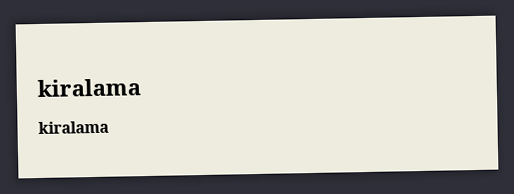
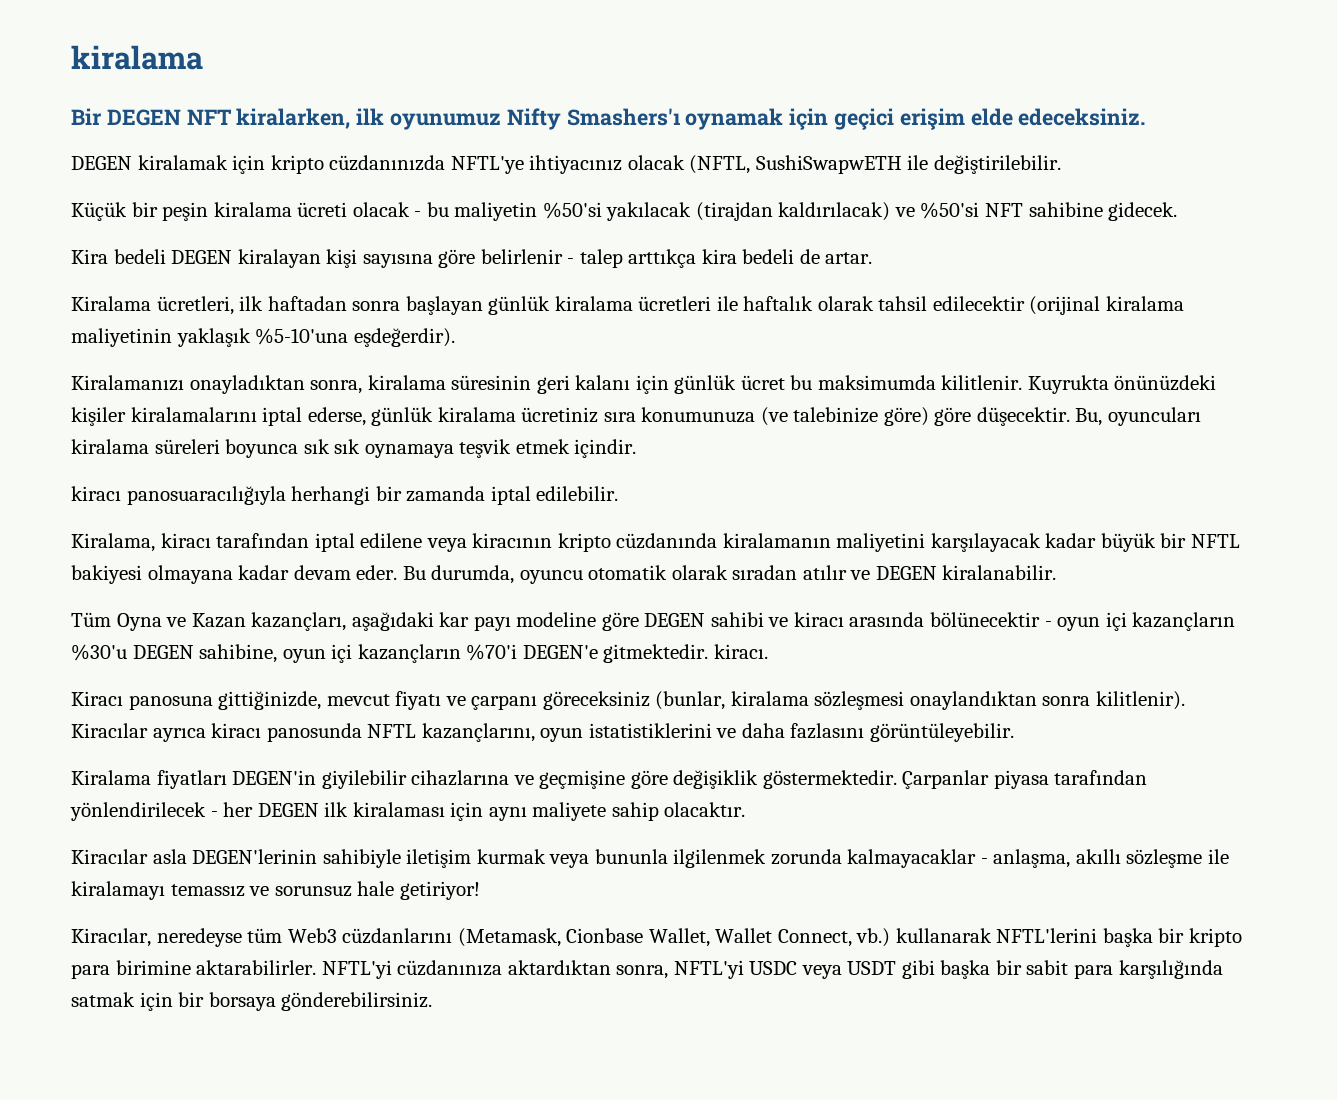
[38,120,109,135] kiralama -> [71,108,1146,130] [71,155,1061,174] [71,202,1178,221] [71,249,873,268] [71,296,1185,315] [71,328,455,347] [71,375,1217,394] [71,407,1202,426] [71,439,637,458] [71,486,619,505] [71,533,1241,552] [71,565,1057,584] [71,612,1236,631] [71,644,768,663] [71,691,1185,710] [71,723,1014,742] [71,770,1148,789] [70,802,746,821] [71,849,1230,868] [71,881,480,900] [71,928,1243,947] [71,960,1223,979] [71,992,433,1011] Bir DEGEN NFT kiralarken, ilk oyunumuz Nifty Smashers'ı oynamak için geçici erişim elde edeceksiniz. // DEGEN kiralamak için kripto cüzdanınızda NFTL'ye ihtiyacınız olacak (NFTL, SushiSwapwETH ile değiştirilebilir. // Küçük bir peşin kiralama ücreti olacak - bu maliyetin %50'si yakılacak (tirajdan kaldırılacak) ve %50'si NFT sahibine gidecek. // Kira bedeli DEGEN kiralayan kişi sayısına göre belirlenir - talep arttıkça kira bedeli de artar. // Kiralama ücretleri, ilk haftadan sonra başlayan günlük kiralama ücretleri ile haftalık olarak tahsil edilecektir (orijinal kiralama maliyetinin yaklaşık %5-10'una eşdeğerdir). // Kiralamanızı onayladıktan sonra, kiralama süresinin geri kalanı için günlük ücret bu maksimumda kilitlenir. Kuyrukta önünüzdeki kişiler kiralamalarını iptal ederse, günlük kiralama ücretiniz sıra konumunuza (ve talebinize göre) göre düşecektir. Bu, oyuncuları kiralama süreleri boyunca sık sık oynamaya teşvik etmek içindir. // kiracı panosuaracılığıyla herhangi bir zamanda iptal edilebilir. // Kiralama, kiracı tarafından iptal edilene veya kiracının kripto cüzdanında kiralamanın maliyetini karşılayacak kadar büyük bir NFTL bakiyesi olmayana kadar devam eder. Bu durumda, oyuncu otomatik olarak sıradan atılır ve DEGEN kiralanabilir. // Tüm Oyna ve Kazan kazançları, aşağıdaki kar payı modeline göre DEGEN sahibi ve kiracı arasında bölünecektir - oyun içi kazançların %30'u DEGEN sahibine, oyun içi kazançların %70'i DEGEN'e gitmektedir. kiracı. // Kiracı panosuna gittiğinizde, mevcut fiyatı ve çarpanı göreceksiniz (bunlar, kiralama sözleşmesi onaylandıktan sonra kilitlenir). Kiracılar ayrıca kiracı panosunda NFTL kazançlarını, oyun istatistiklerini ve daha fazlasını görüntüleyebilir. // Kiralama fiyatları DEGEN'in giyilebilir cihazlarına ve geçmişine göre değişiklik göstermektedir. Çarpanlar piyasa tarafından yönlendirilecek - her DEGEN ilk kiralaması için aynı maliyete sahip olacaktır. // Kiracılar asla DEGEN'lerinin sahibiyle iletişim kurmak veya bununla ilgilenmek zorunda kalmayacaklar - anlaşma, akıllı sözleşme ile kiralamayı temassız ve sorunsuz hale getiriyor! // Kiracılar, neredeyse tüm Web3 cüzdanlarını (Metamask, Cionbase Wallet, Wallet Connect, vb.) kullanarak NFTL'lerini başka bir kripto para birimine aktarabilirler. NFTL'yi cüzdanınıza aktardıktan sonra, NFTL'yi USDC veya USDT gibi başka bir sabit para karşılığında satmak için bir borsaya gönderebilirsiniz.

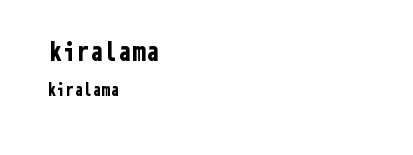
[71,108,1146,130] [71,155,1061,174] [71,202,1178,221] [71,249,873,268] [71,296,1185,315] [71,328,455,347] [71,375,1217,394] [71,407,1202,426] [71,439,637,458] [71,486,619,505] [71,533,1241,552] [71,565,1057,584] [71,612,1236,631] [71,644,768,663] [71,691,1185,710] [71,723,1014,742] [71,770,1148,789] [70,802,746,821] [71,849,1230,868] [71,881,480,900] [71,928,1243,947] [71,960,1223,979] [71,992,433,1011] Bir DEGEN NFT kiralarken, ilk oyunumuz Nifty Smashers'ı oynamak için geçici erişim elde edeceksiniz. // DEGEN kiralamak için kripto cüzdanınızda NFTL'ye ihtiyacınız olacak (NFTL, SushiSwapwETH ile değiştirilebilir. // Küçük bir peşin kiralama ücreti olacak - bu maliyetin %50'si yakılacak (tirajdan kaldırılacak) ve %50'si NFT sahibine gidecek. // Kira bedeli DEGEN kiralayan kişi sayısına göre belirlenir - talep arttıkça kira bedeli de artar. // Kiralama ücretleri, ilk haftadan sonra başlayan günlük kiralama ücretleri ile haftalık olarak tahsil edilecektir (orijinal kiralama maliyetinin yaklaşık %5-10'una eşdeğerdir). // Kiralamanızı onayladıktan sonra, kiralama süresinin geri kalanı için günlük ücret bu maksimumda kilitlenir. Kuyrukta önünüzdeki kişiler kiralamalarını iptal ederse, günlük kiralama ücretiniz sıra konumunuza (ve talebinize göre) göre düşecektir. Bu, oyuncuları kiralama süreleri boyunca sık sık oynamaya teşvik etmek içindir. // kiracı panosuaracılığıyla herhangi bir zamanda iptal edilebilir. // Kiralama, kiracı tarafından iptal edilene veya kiracının kripto cüzdanında kiralamanın maliyetini karşılayacak kadar büyük bir NFTL bakiyesi olmayana kadar devam eder. Bu durumda, oyuncu otomatik olarak sıradan atılır ve DEGEN kiralanabilir. // Tüm Oyna ve Kazan kazançları, aşağıdaki kar payı modeline göre DEGEN sahibi ve kiracı arasında bölünecektir - oyun içi kazançların %30'u DEGEN sahibine, oyun içi kazançların %70'i DEGEN'e gitmektedir. kiracı. // Kiracı panosuna gittiğinizde, mevcut fiyatı ve çarpanı göreceksiniz (bunlar, kiralama sözleşmesi onaylandıktan sonra kilitlenir). Kiracılar ayrıca kiracı panosunda NFTL kazançlarını, oyun istatistiklerini ve daha fazlasını görüntüleyebilir. // Kiralama fiyatları DEGEN'in giyilebilir cihazlarına ve geçmişine göre değişiklik göstermektedir. Çarpanlar piyasa tarafından yönlendirilecek - her DEGEN ilk kiralaması için aynı maliyete sahip olacaktır. // Kiracılar asla DEGEN'lerinin sahibiyle iletişim kurmak veya bununla ilgilenmek zorunda kalmayacaklar - anlaşma, akıllı sözleşme ile kiralamayı temassız ve sorunsuz hale getiriyor! // Kiracılar, neredeyse tüm Web3 cüzdanlarını (Metamask, Cionbase Wallet, Wallet Connect, vb.) kullanarak NFTL'lerini başka bir kripto para birimine aktarabilirler. NFTL'yi cüzdanınıza aktardıktan sonra, NFTL'yi USDC veya USDT gibi başka bir sabit para karşılığında satmak için bir borsaya gönderebilirsiniz. -> [47,82,119,96] kiralama

